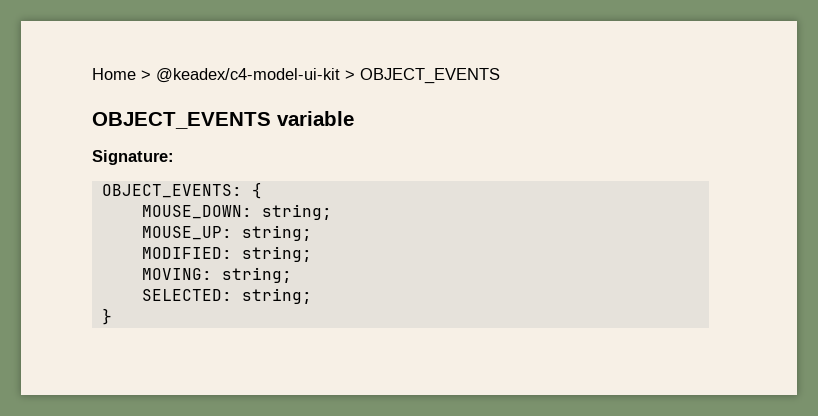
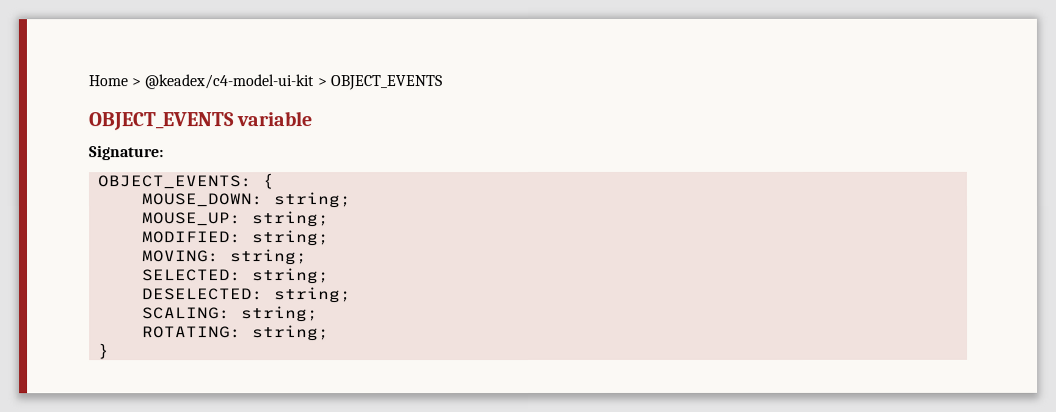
(312, 296) none -> [142,287,353,304] [142,306,320,323] [142,325,331,342] // DESELECTED: string; // SCALING: string; // ROTATING: string;

